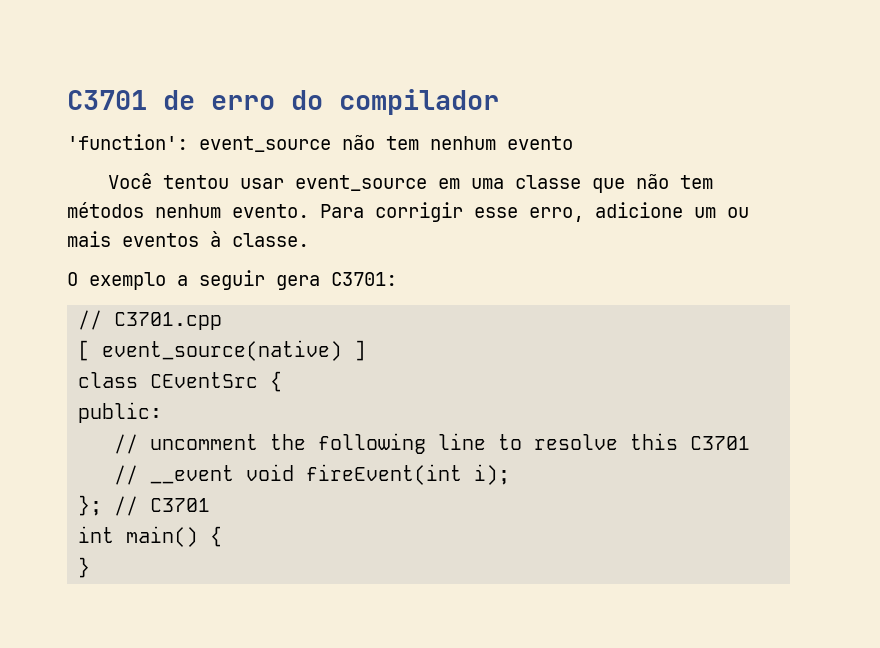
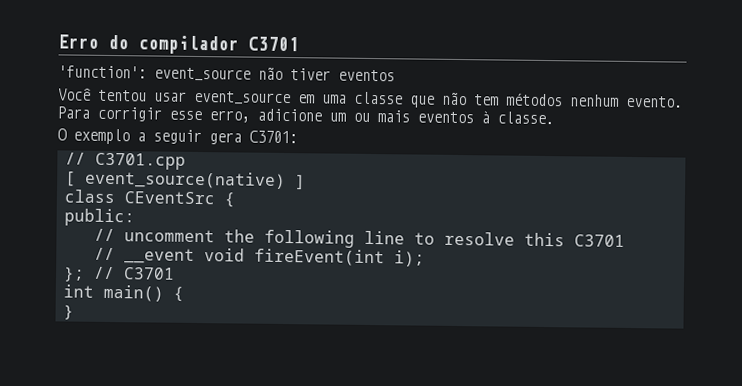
[67,90,275,110] C3701 de erro -> [58,34,99,49] Erro
(499, 102) none -> [248,36,299,52] C3701
[386,136,573,150] tem nenhum evento -> [290,68,395,82] tiver eventos

